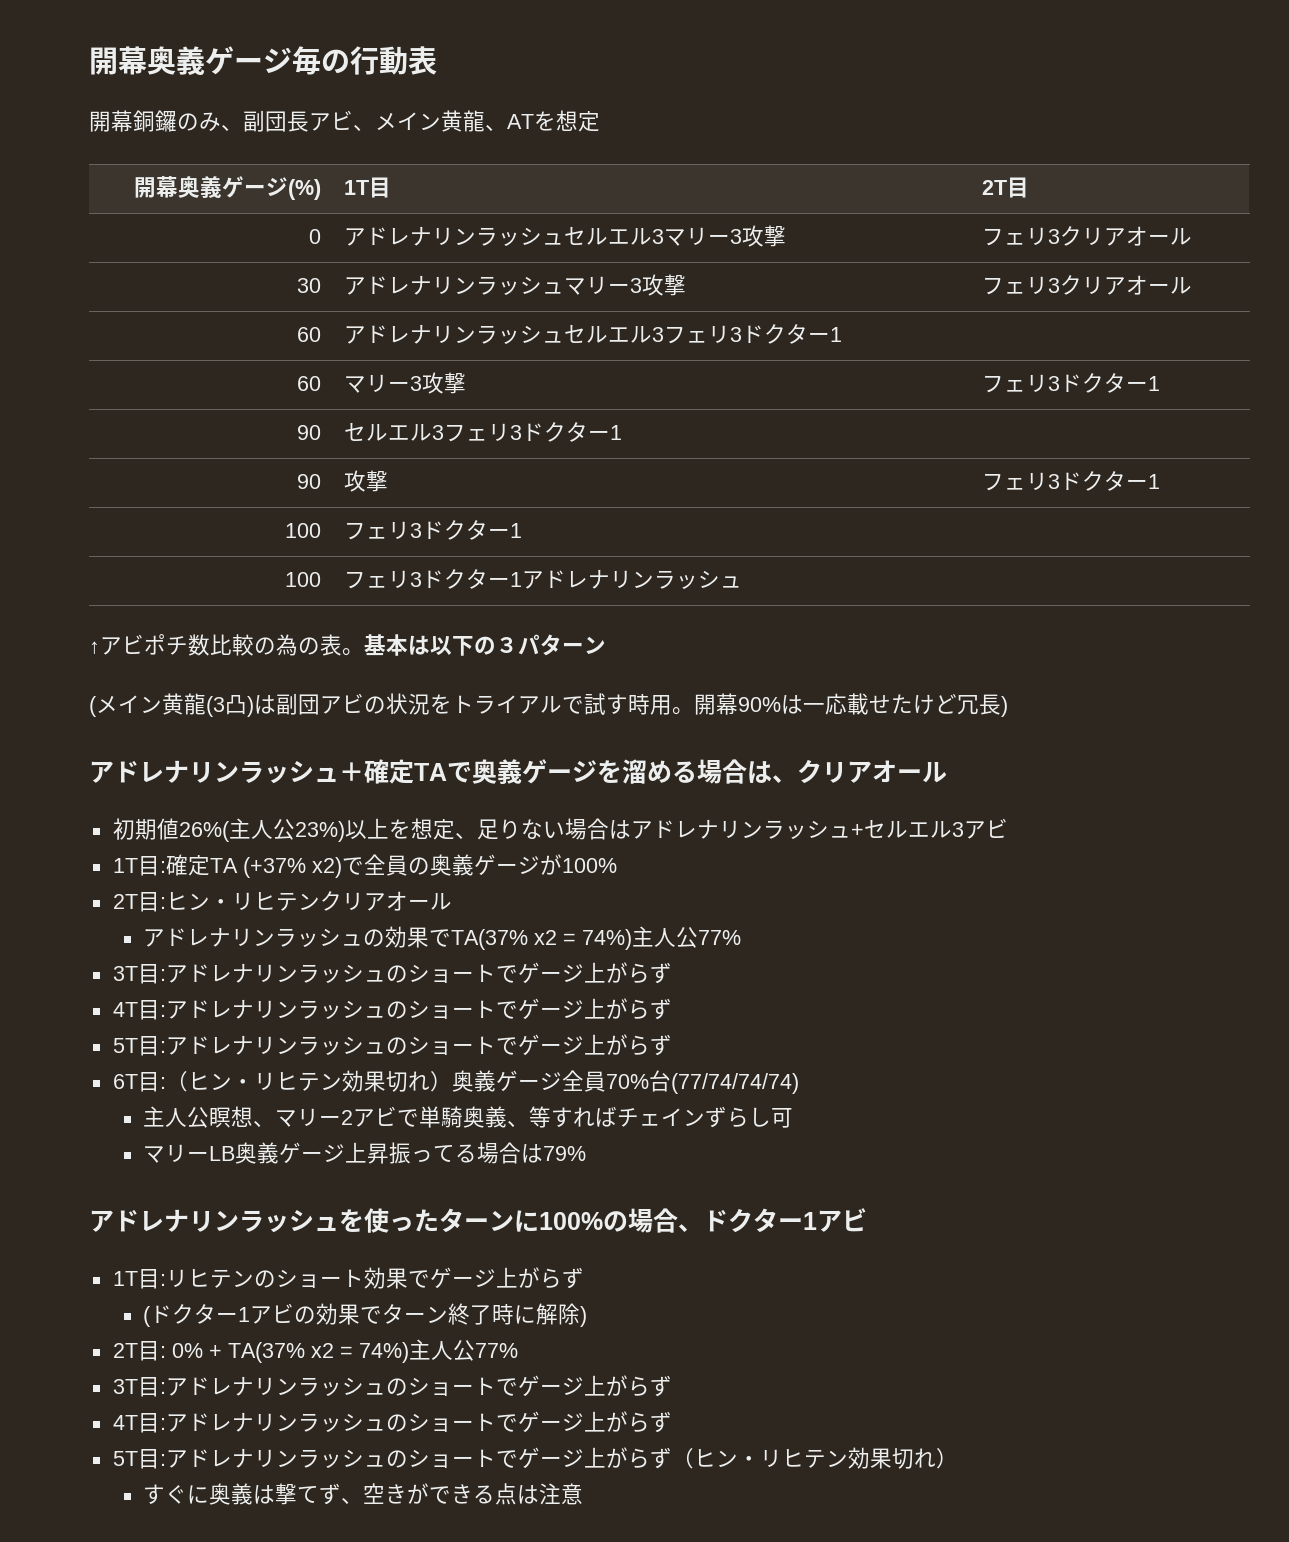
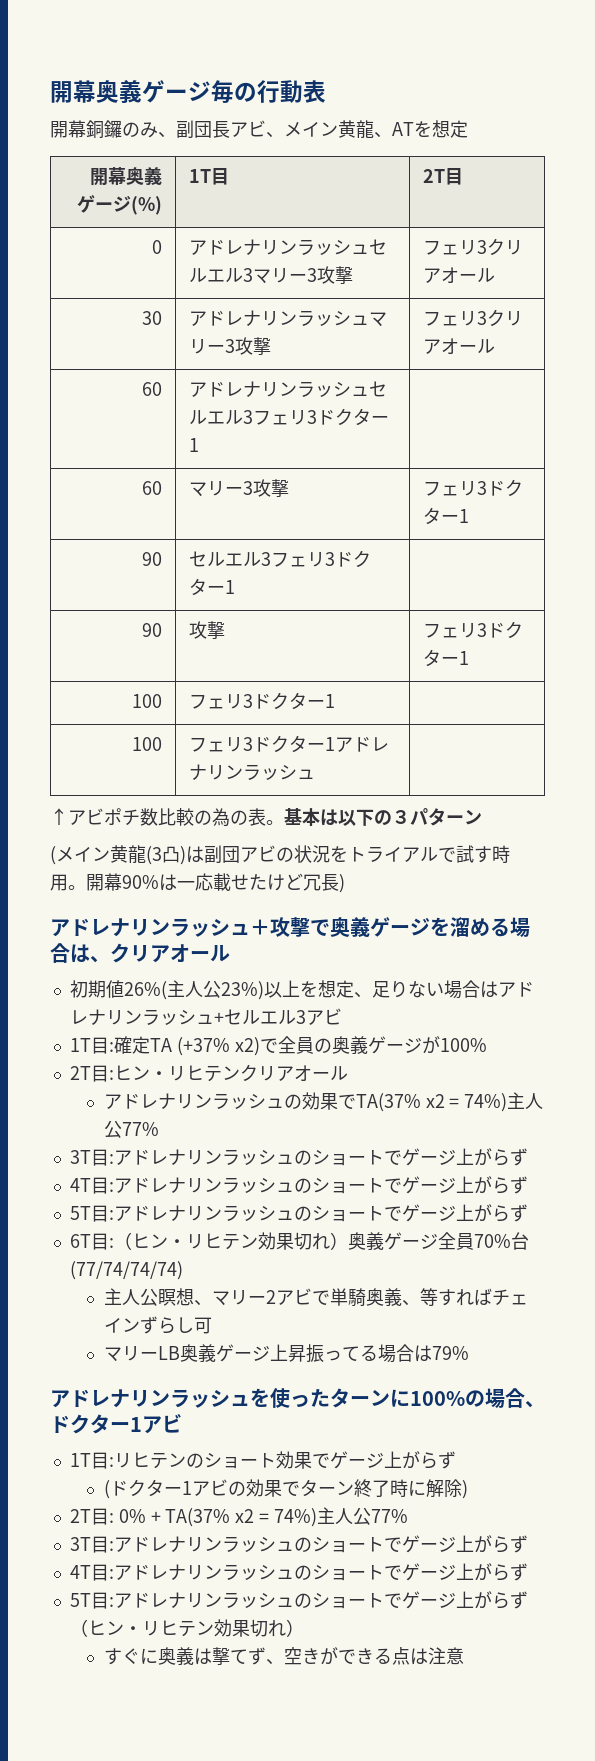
[364,759,447,784] 確定TA -> [270,917,310,937] 攻撃

